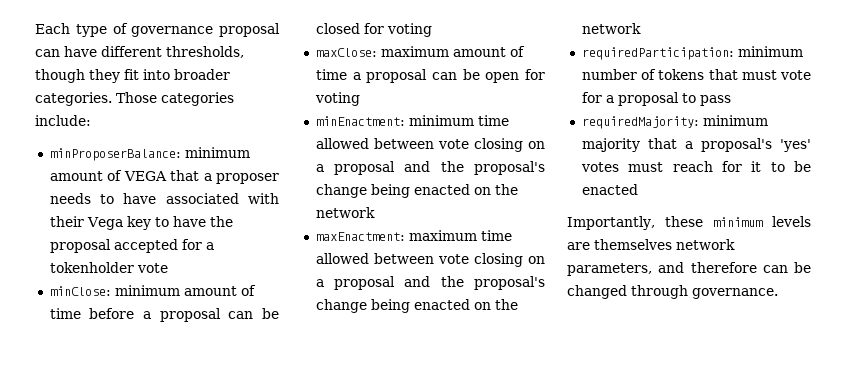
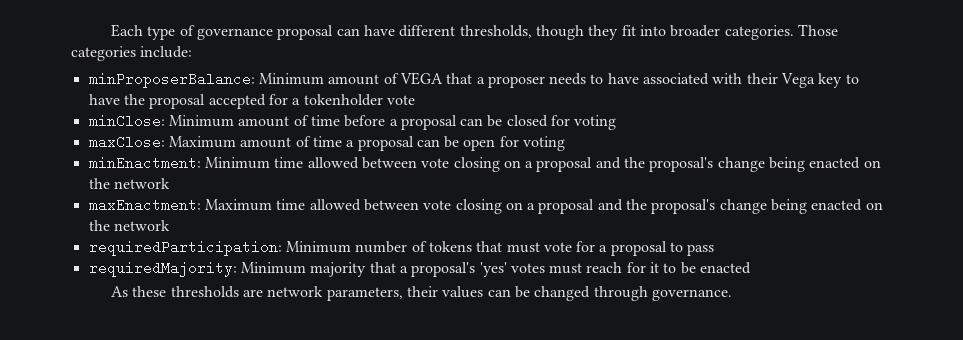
[184,147,250,158] minimum -> [258,73,324,85] Minimum
[114,285,180,296] minimum -> [168,115,234,127] Minimum
[380,46,449,57] maximum -> [168,136,236,148] Maximum
[408,115,474,126] minimum -> [204,157,270,169] Minimum
[408,230,477,241] maximum -> [204,199,272,211] Maximum
[737,46,803,57] minimum -> [285,241,351,253] Minimum
[702,115,768,126] minimum -> [240,262,306,274] Minimum
[567,216,811,230] [567,239,735,250] [567,262,757,276] Importantly, these minimum levels are themselves network parameters, and therefore -> [111,286,484,301] As these thresholds are network parameters, their values

